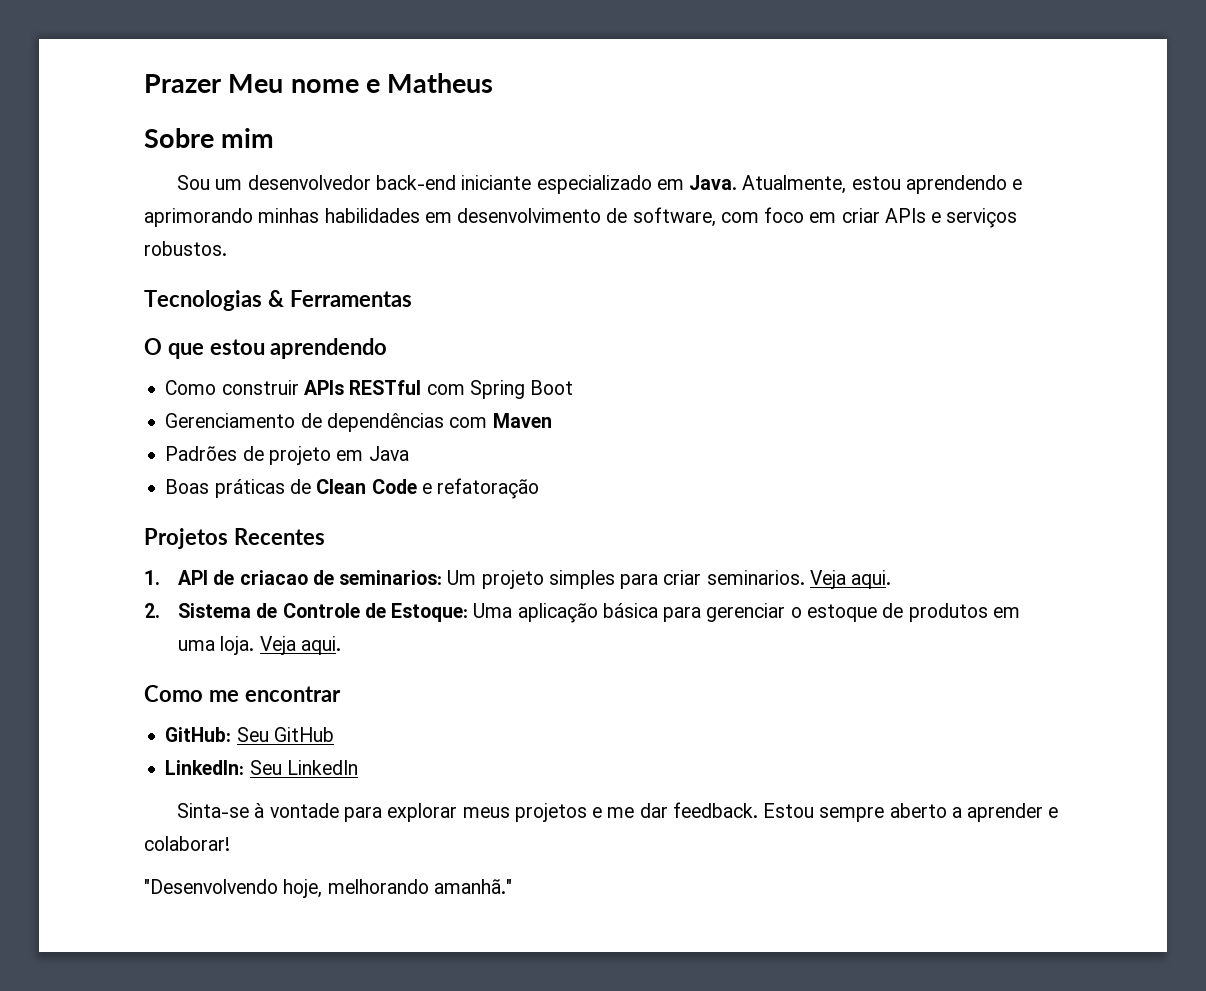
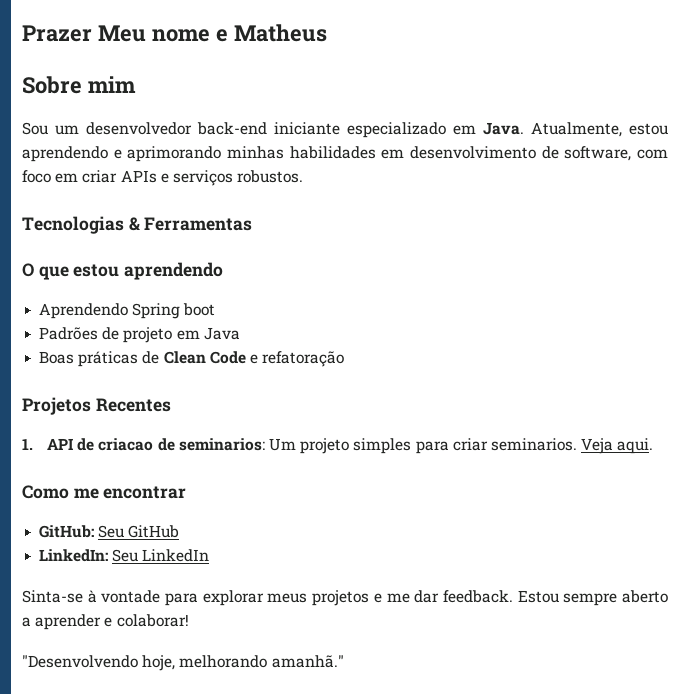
[165,380,574,399] [165,413,552,432] Como construir APIs RESTful com Spring Boot // Gerenciamento de dependências com Maven -> [39,303,216,319] Aprendendo Spring boot
[144,603,1020,623] [178,636,341,655] // 2. Sistema de Controle de Estoque: Uma aplicação básica para gerenciar o estoque de produtos em uma loja. Veja aqui. -> (654, 446) none

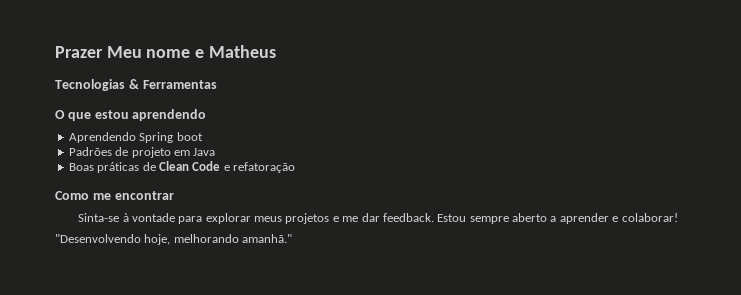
[22,76,136,94] [22,122,668,138] [22,146,668,162] [22,170,304,186] // Sobre mim // Sou um desenvolvedor back-end iniciante especializado em Java. Atualmente, estou aprendendo e aprimorando minhas habilidades em desenvolvimento de software, com foco em criar APIs e serviços robustos. -> (276, 51) none
[22,397,171,415] [22,438,654,454] [22,485,187,499] [39,525,180,538] [39,549,210,562] Projetos Recentes // 1. API de criacao de seminarios: Um projeto simples para criar seminarios. Veja aqui. // Como me encontrar // GitHub: Seu GitHub // LinkedIn: Seu LinkedIn -> [55,191,174,200] Como me encontrar

